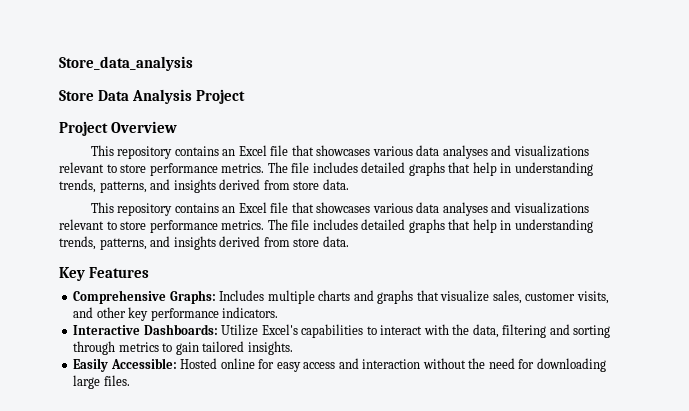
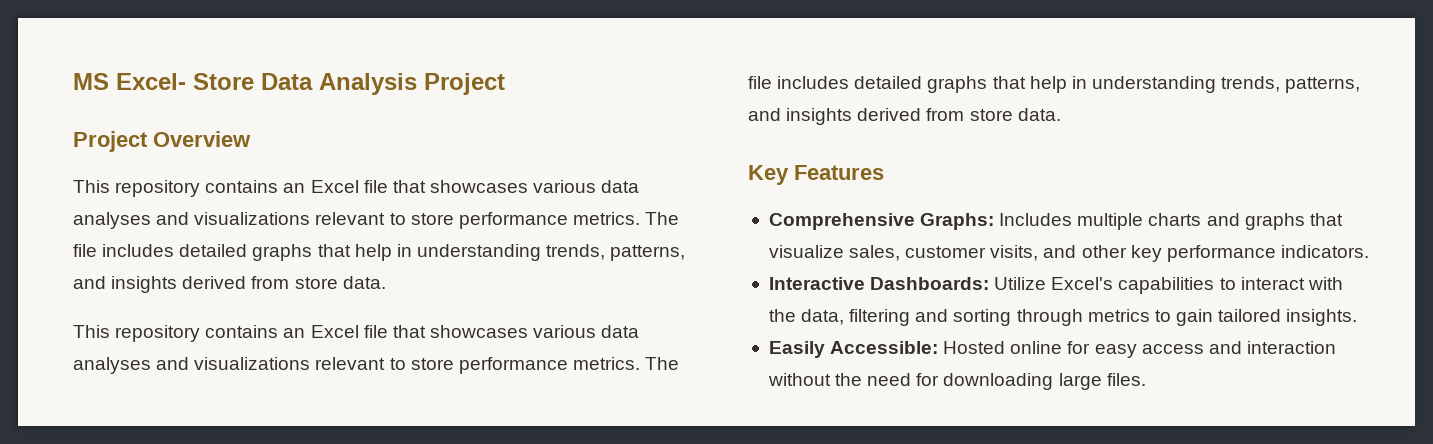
[59,56,193,71] Store_data_analysis // -> [73,73,186,90] MS Excel-

